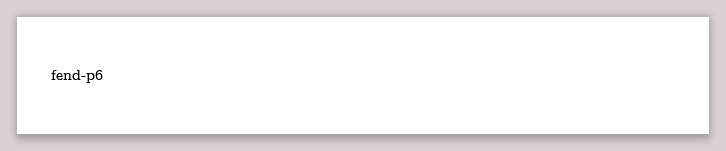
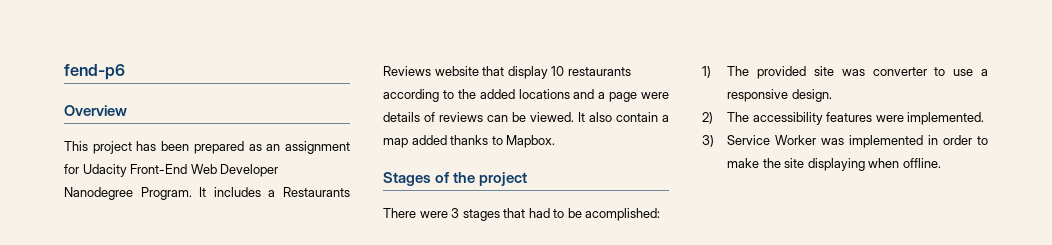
(103, 76) none -> [64,105,127,116] [64,141,351,154] [64,164,279,177] [64,187,350,200] [383,66,631,79] [383,89,669,102] [383,112,669,122] [383,135,556,148] [383,172,528,186] [383,208,661,221] [702,66,988,79] [727,89,832,102] [702,112,985,125] [702,135,988,148] [727,158,941,171] // Overview // This project has been prepared as an assignment for Udacity Front-End Web Developer Nanodegree Program. It includes a Restaurants Reviews website that display 10 restaurants according to the added locations and a page were details of reviews can be viewed. It also contain a map added thanks to Mapbox. // Stages of the project // There were 3 stages that had to be acomplished: // 1) The provided site was converter to use a responsive design. // 2) The accessibility features were implemented. // 3) Service Worker was implemented in order to make the site displaying when offline.

